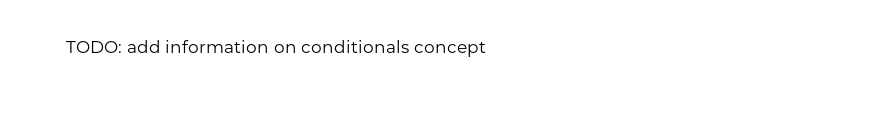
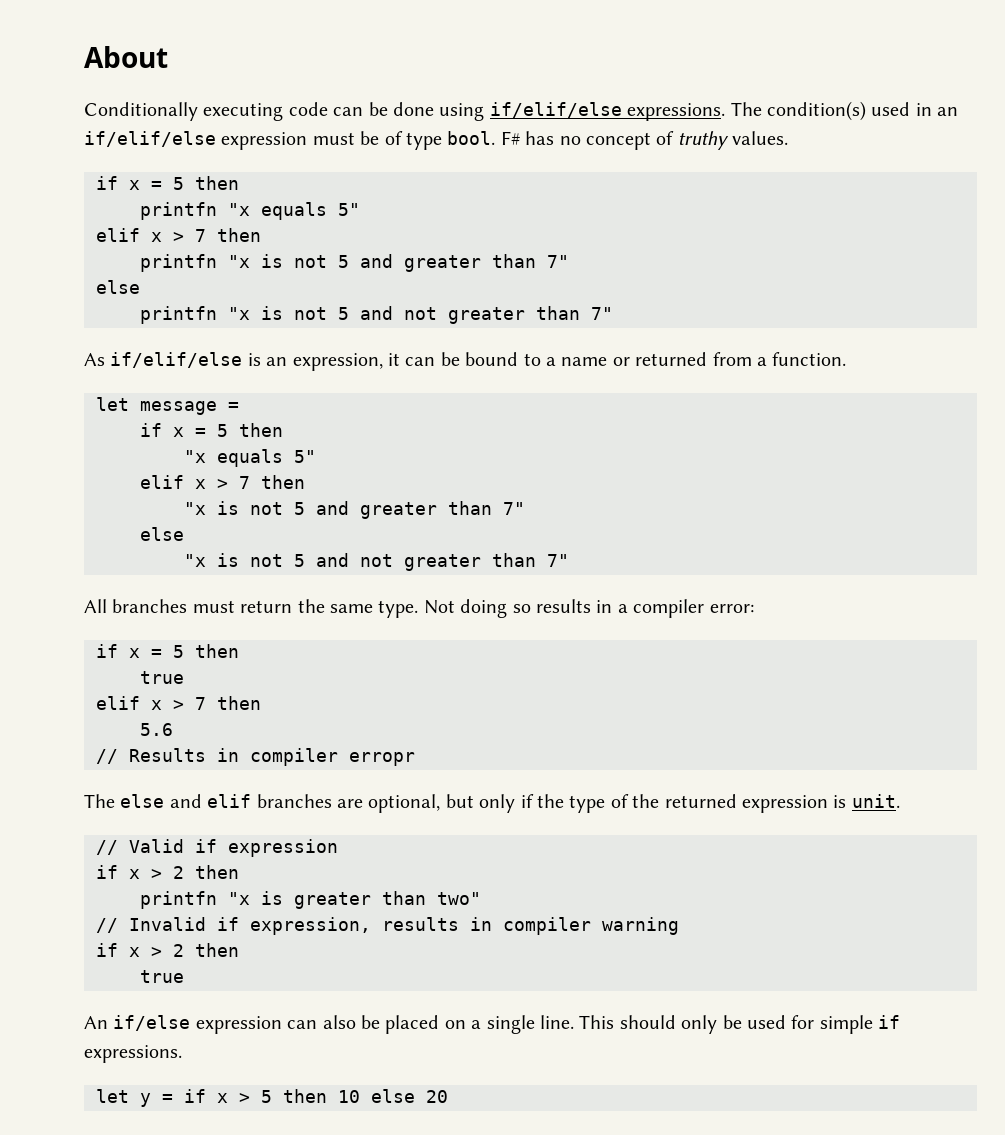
[66,40,486,57] TODO: add information on conditionals concept -> [84,46,168,68] [84,101,959,121] [84,131,789,150] [96,176,239,190] [140,202,360,220] [96,228,261,242] [140,254,569,272] [96,280,140,294] [140,306,613,324] [84,352,847,371] [96,397,239,415] [140,423,283,437] [184,449,316,467] [140,475,305,489] [184,501,525,519] [140,527,184,541] [184,553,569,571] [84,599,754,618] [96,644,239,658] [140,671,184,684] [96,696,261,710] [140,723,173,736] [96,748,415,766] [84,794,900,813] [96,839,338,857] [96,865,239,879] [140,891,481,909] [96,917,679,935] [96,943,239,957] [140,970,184,983] [84,1015,901,1034] [84,1045,182,1063] [96,1089,448,1107] About // Conditionally executing code can be done using if/elif/else expressions. The condition(s) used in an if/elif/else expression must be of type bool. F# has no concept of truthy values. // if x = 5 then // printfn "x equals 5" // elif x > 7 then // printfn "x is not 5 and greater than 7" // else // printfn "x is not 5 and not greater than 7" // As if/elif/else is an expression, it can be bound to a name or returned from a function. // let message = // if x = 5 then // "x equals 5" // elif x > 7 then // "x is not 5 and greater than 7" // else // "x is not 5 and not greater than 7" // All branches must return the same type. Not doing so results in a compiler error: // if x = 5 then // true // elif x > 7 then // 5.6 // // Results in compiler erropr // The else and elif branches are optional, but only if the type of the returned expression is unit. // // Valid if expression // if x > 2 then // printfn "x is greater than two" // // Invalid if expression, results in compiler warning // if x > 2 then // true // An if/else expression can also be placed on a single line. This should only be used for simple if expressions. // let y = if x > 5 then 10 else 20

